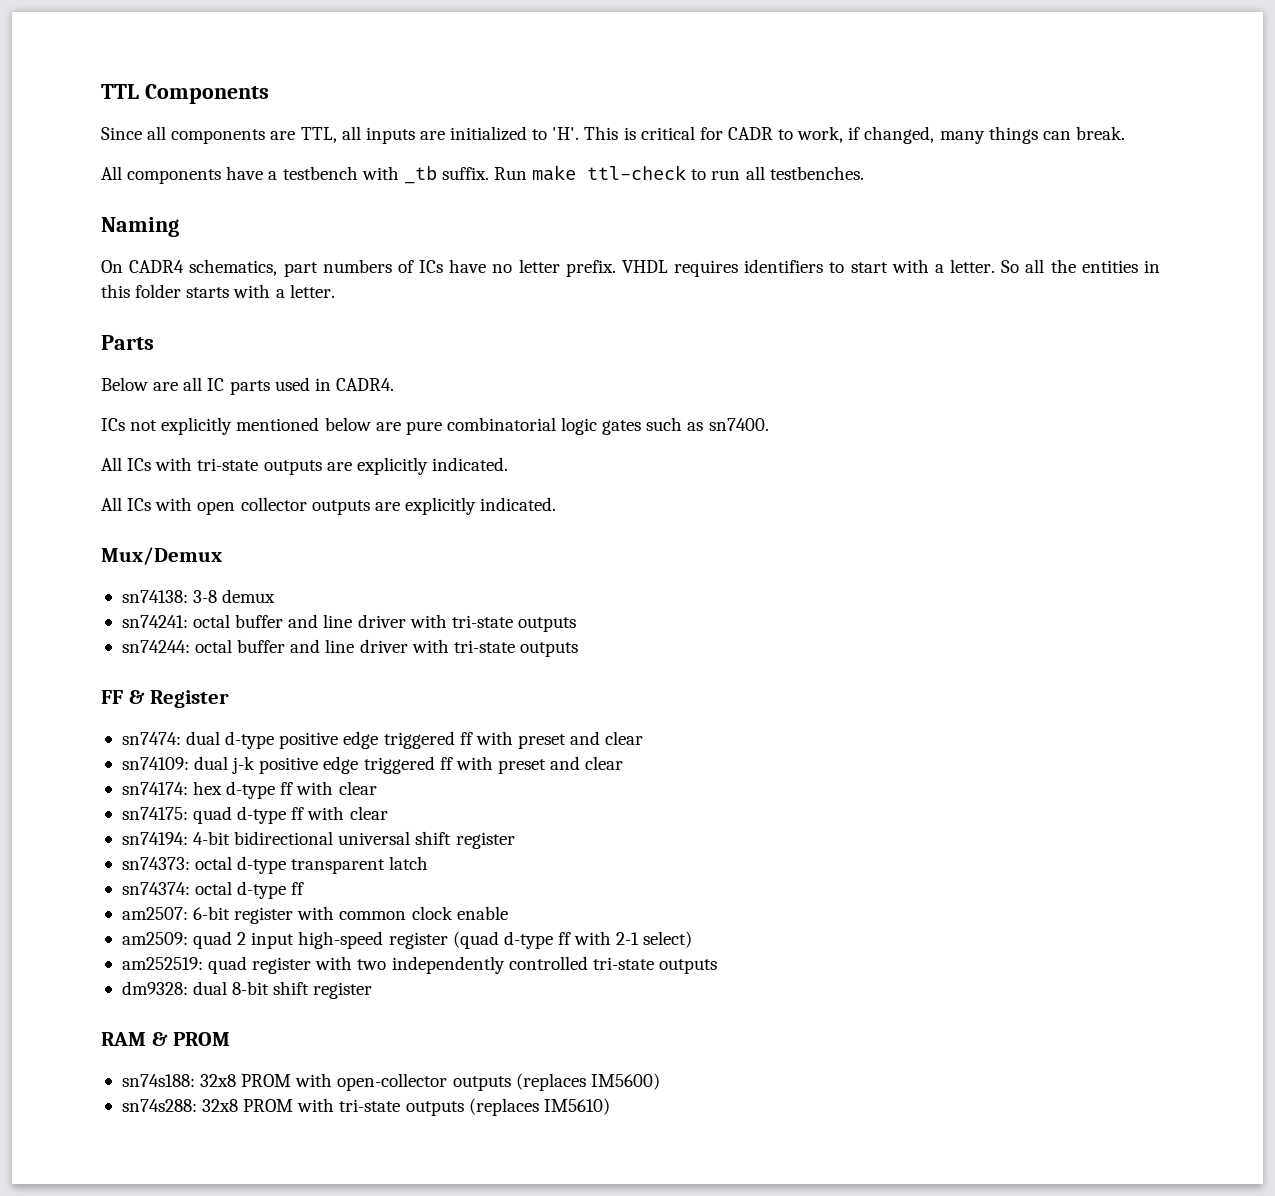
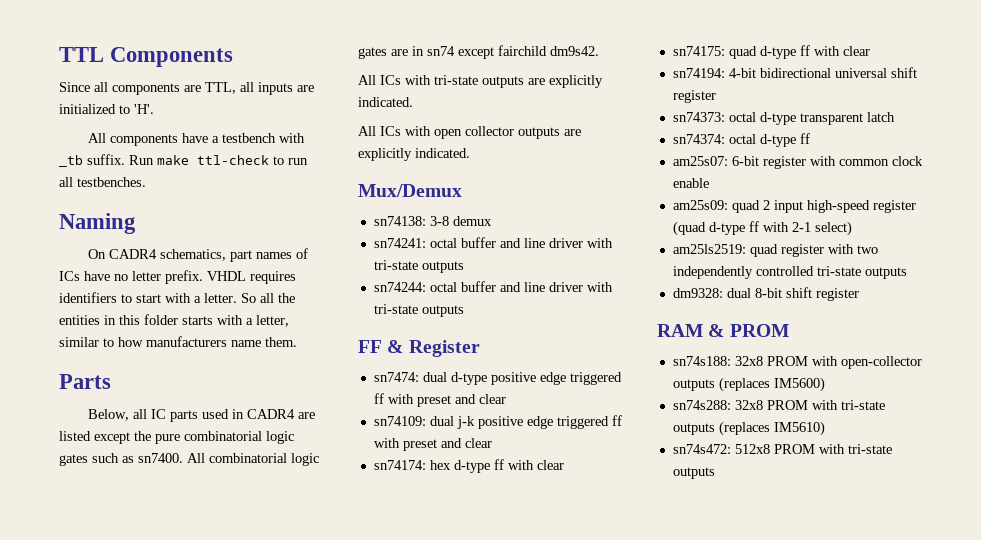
[584,126,1125,144] This is critical for CADR to work, if changed, many things can break. -> (154, 109) none
[322,259,392,273] numbers -> [256,252,293,259] names
[289,284,335,298] letter. -> [256,315,289,327] [59,336,297,347] letter, similar to how manufacturers name them.
[101,377,179,391] Below are -> [88,409,130,421] Below,
[335,378,394,391] [101,417,401,435] CADR4. // ICs not explicitly mentioned below are -> [247,409,316,419] [59,431,151,444] CADR4 are listed except the
(769, 424) none -> [187,453,319,466] [358,45,599,59] All combinatorial logic gates are in sn74 except fairchild dm9s42.
[121,907,188,920] am2507: -> [672,156,728,166] am25s07:
[121,932,188,945] am2509: -> [672,200,728,210] am25s09:
[121,957,203,970] am252519: -> [672,244,746,254] am25ls2519:
(610, 1106) none -> [672,444,892,454] [672,467,715,479] // sn74s472: 512x8 PROM with tri-state outputs

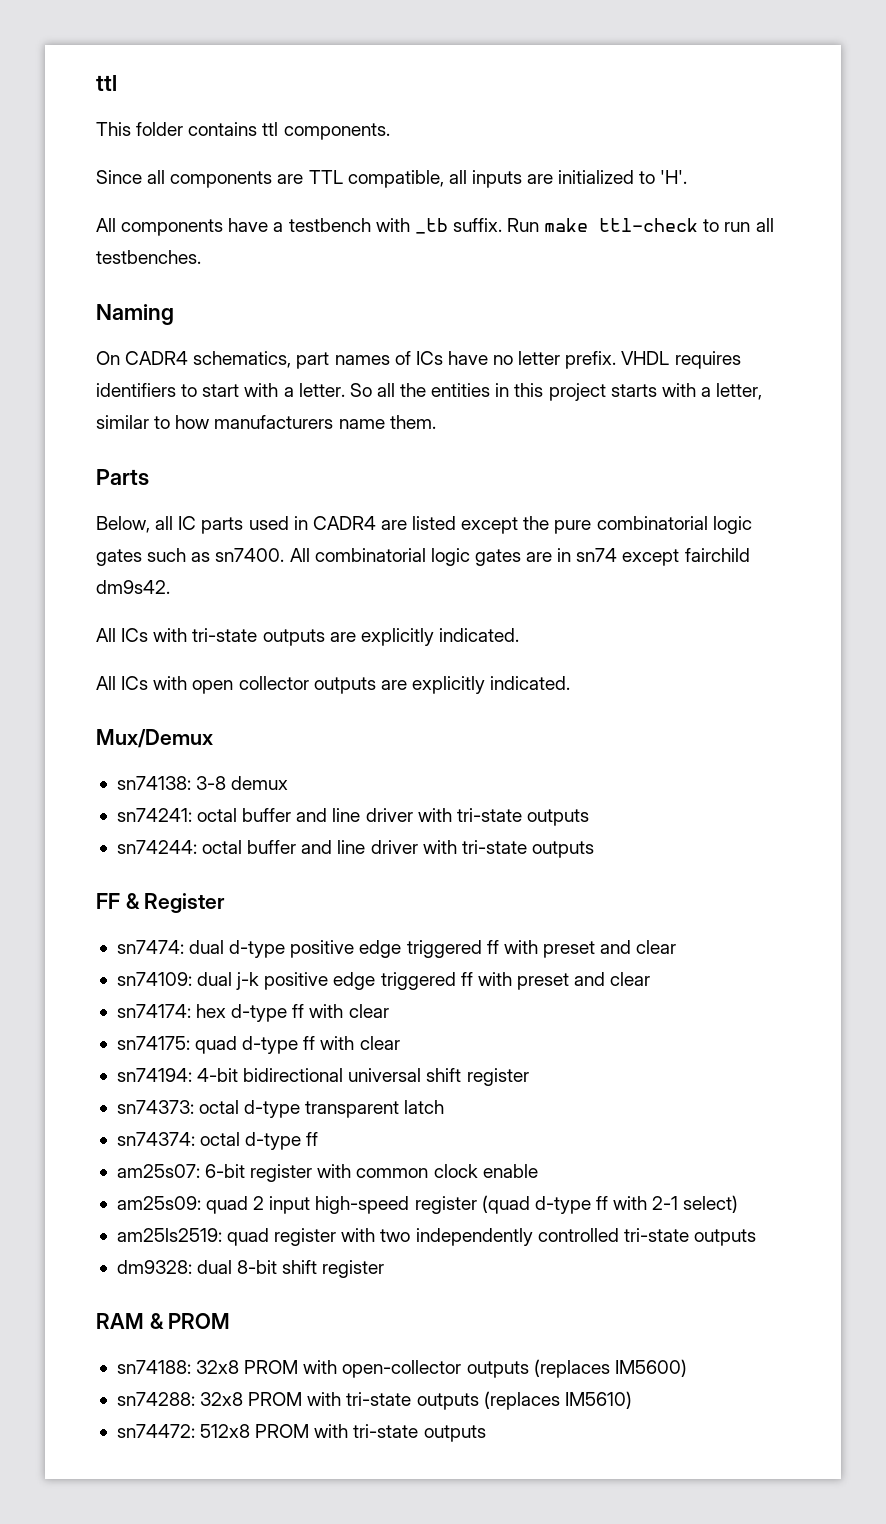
[59,47,234,67] TTL Components -> [96,75,117,91] [96,122,390,140] ttl // This folder contains ttl components.
[205,82,236,94] TTL, -> [308,170,444,188] TTL compatible,
[144,314,178,325] folder -> [548,383,606,401] project
[672,356,731,366] sn74s188: -> [116,1360,191,1374] sn74188:
[672,400,731,410] sn74s288: -> [116,1392,195,1406] sn74288:
[672,444,731,454] sn74s472: -> [116,1424,195,1438] sn74472:

